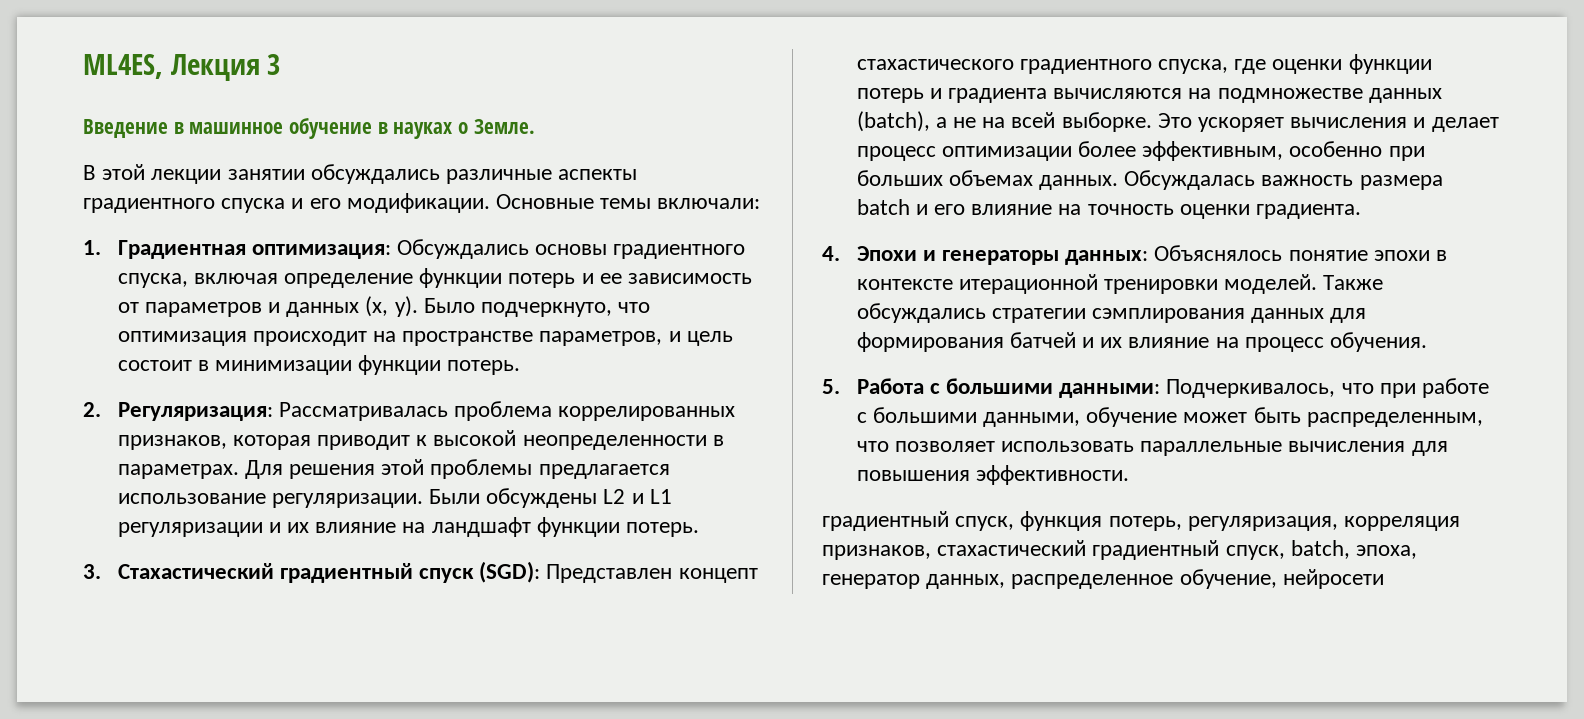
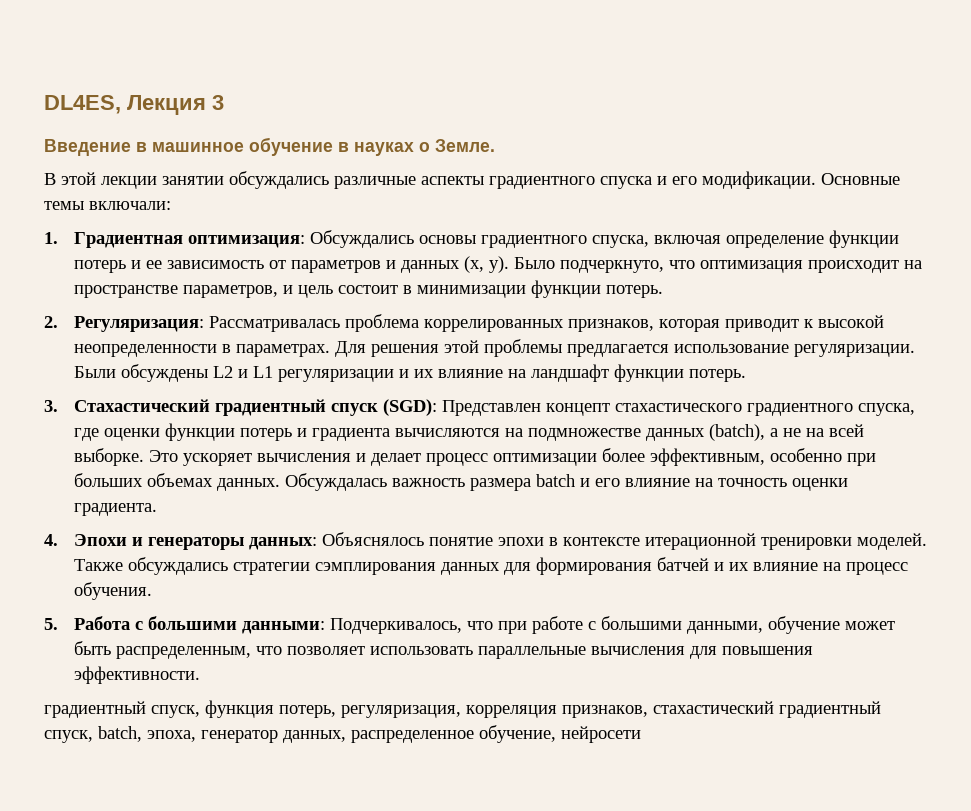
[83,54,163,79] ML4ES, -> [44,95,121,114] DL4ES,

